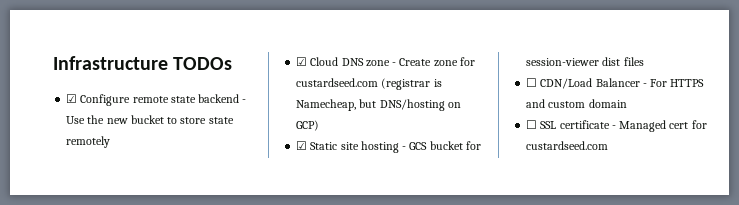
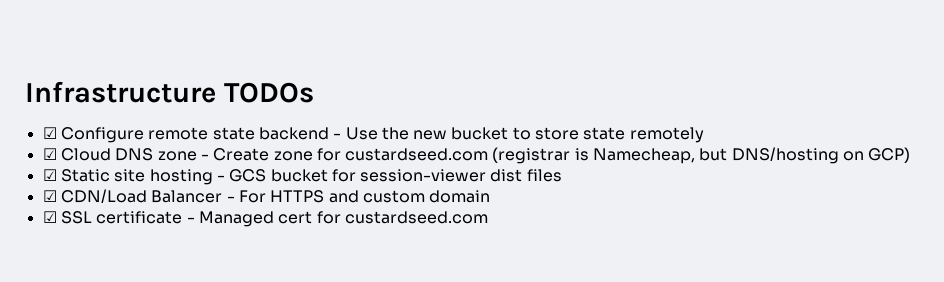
[526,78,538,87] ☐ -> [42,190,57,202] ☑
[526,120,538,129] ☐ -> [42,211,57,223] ☑

